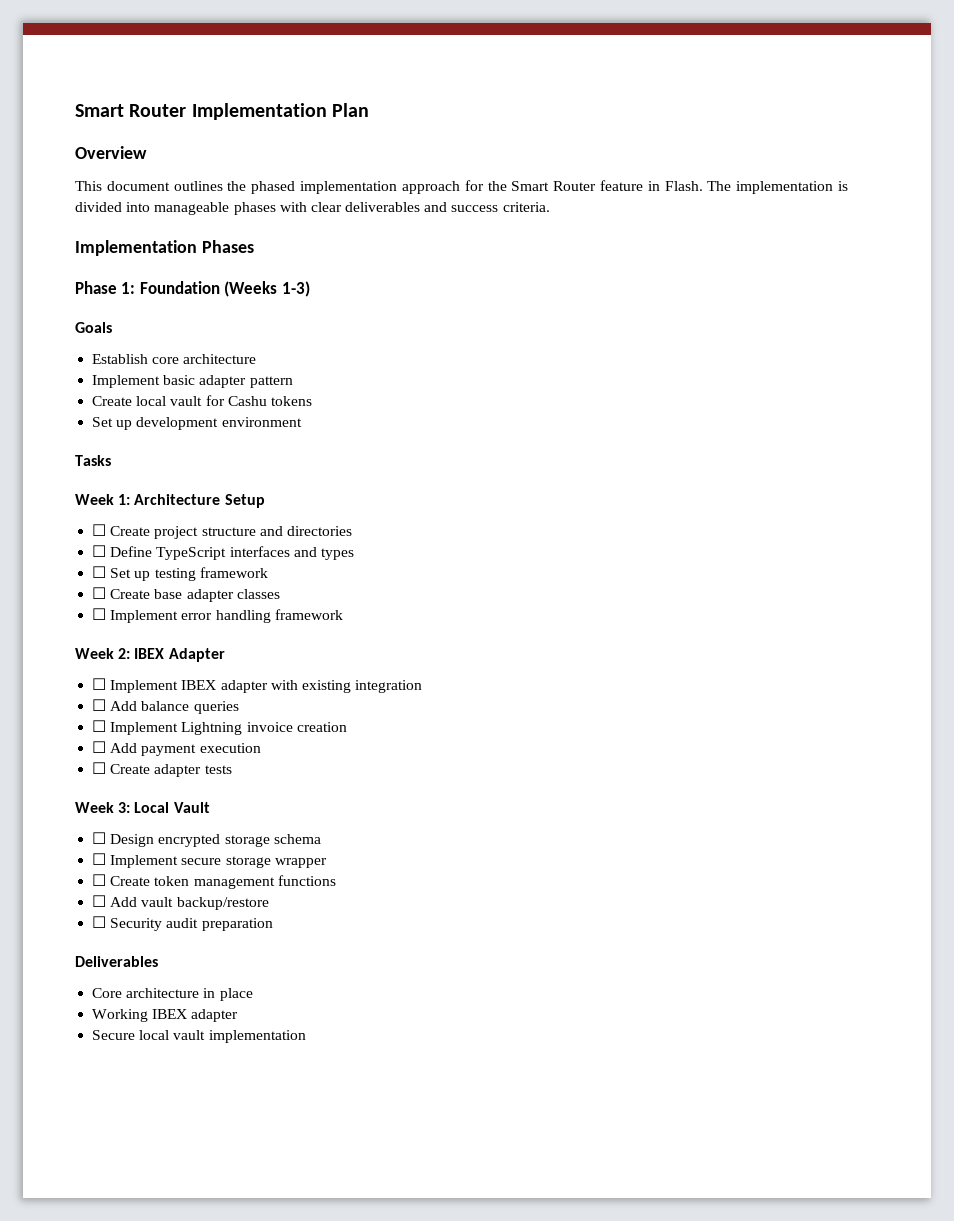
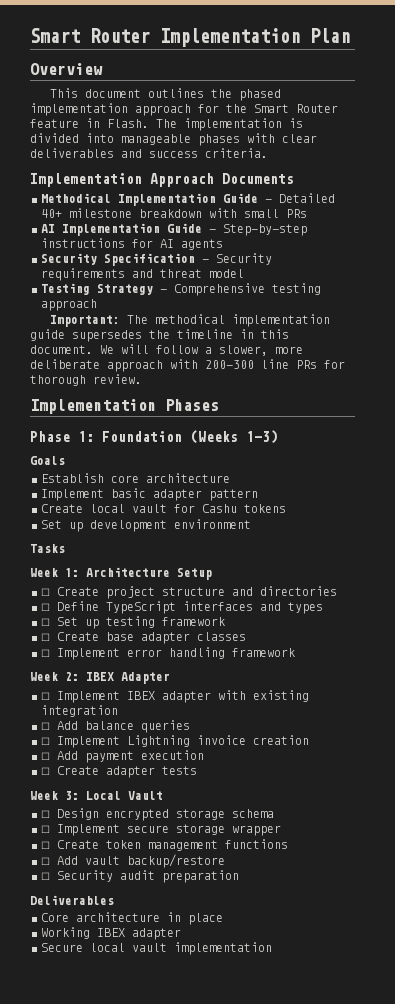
(550, 207) none -> [30,173,294,187] [41,193,335,206] [41,208,307,218] [41,223,307,236] [41,238,223,250] [41,253,272,266] [41,268,244,281] [41,283,321,296] [41,299,97,311] [50,314,331,327] [30,329,289,342] [30,344,303,356] [30,359,345,372] [30,374,142,386] // Implementation Approach Documents // Methodical Implementation Guide - Detailed 40+ milestone breakdown with small PRs // AI Implementation Guide - Step-by-step instructions for AI agents // Security Specification - Security requirements and threat model // Testing Strategy - Comprehensive testing approach // Important: The methodical implementation guide supersedes the timeline in this document. We will follow a slower, more deliberate approach with 200-300 line PRs for thorough review.

